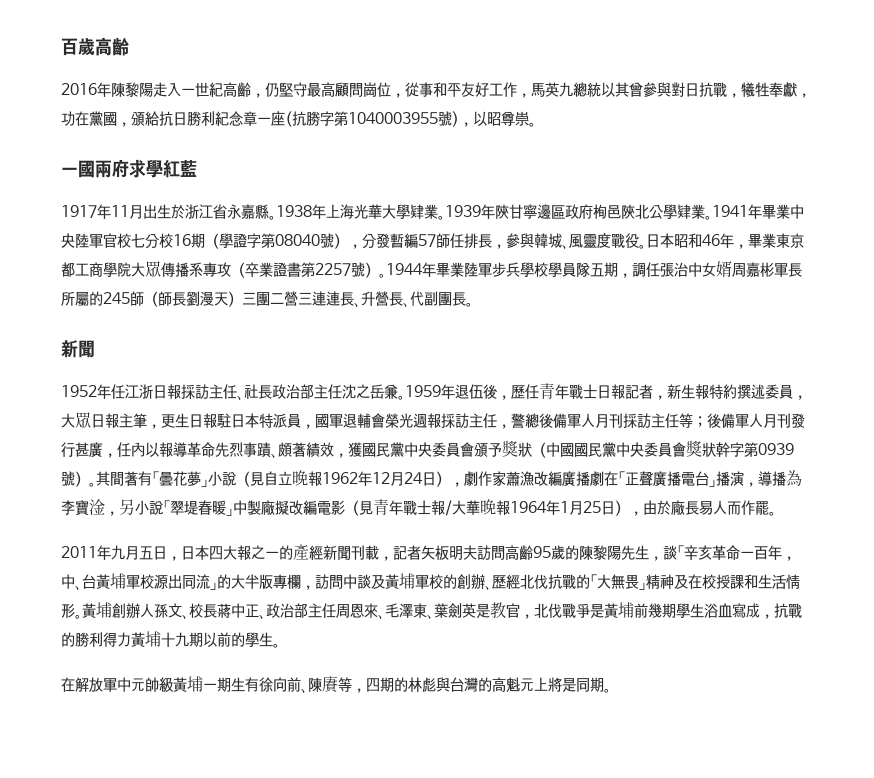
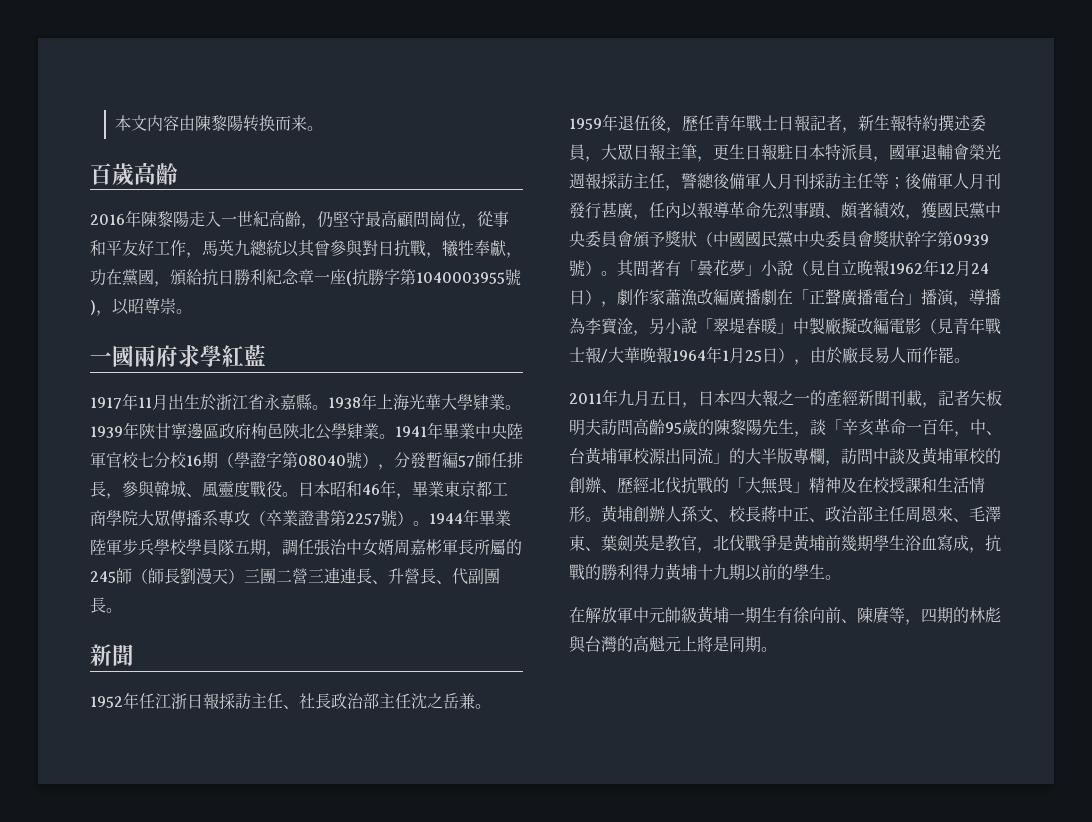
(61, 47) none -> [114,115,323,132] 本文内容由陳黎陽转换而来。 //

